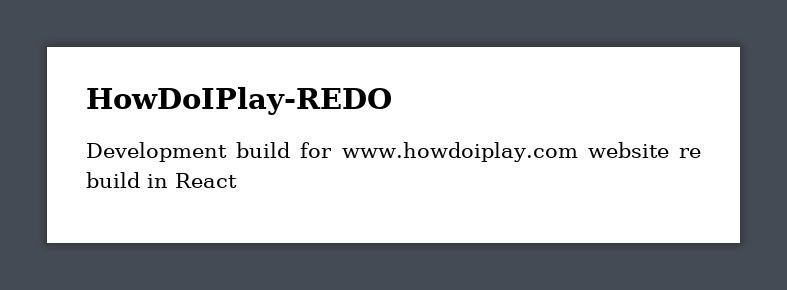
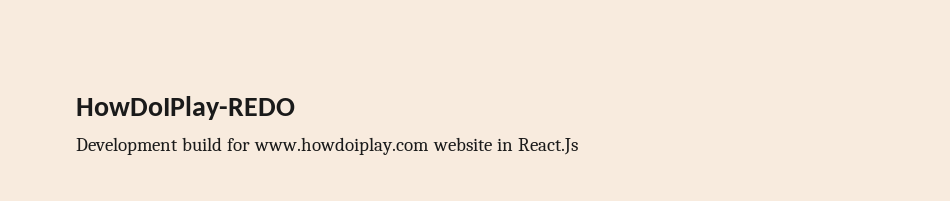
[679,148,701,158] [86,172,237,188] re build in React -> [496,138,578,155] in React.Js

